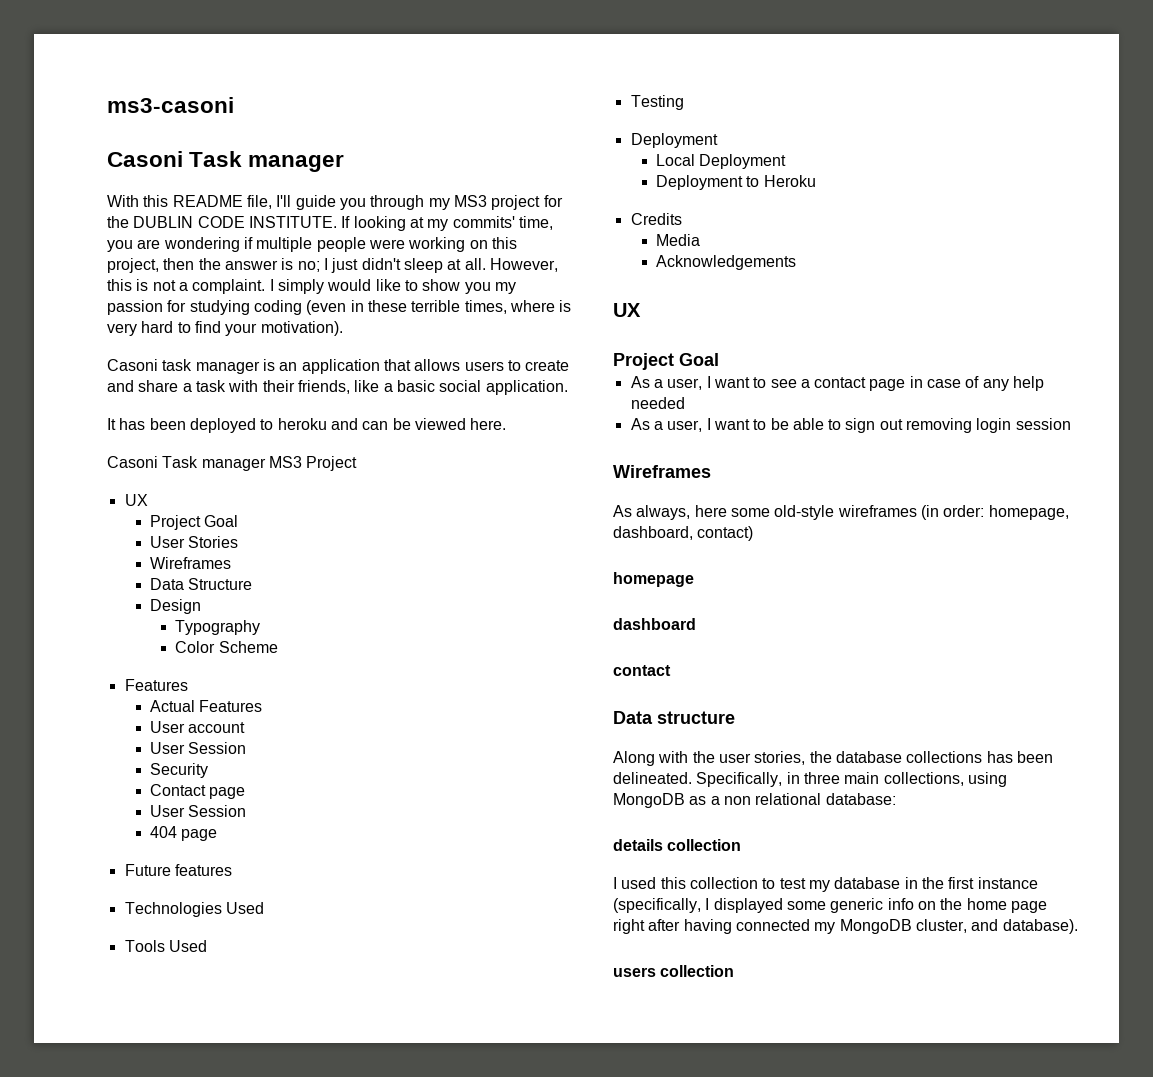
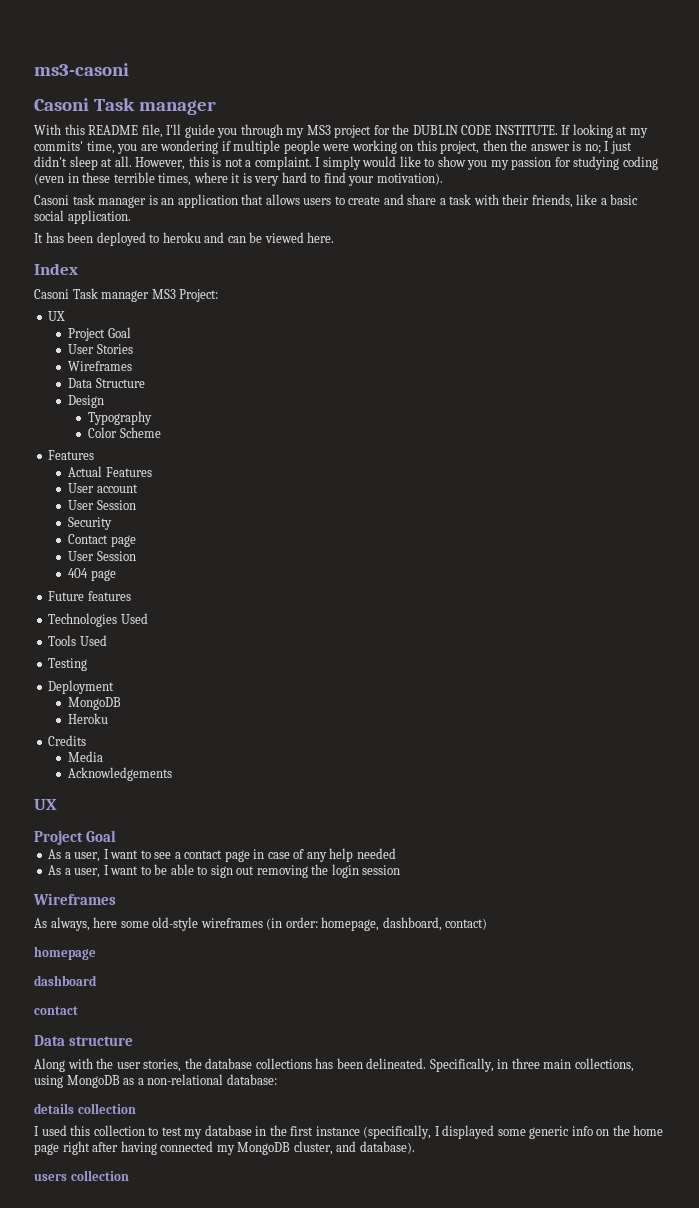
(555, 306) none -> [231,173,241,183] it
(507, 424) none -> [34,263,78,275] // Index
[306,456,358,471] Project -> [179,289,219,302] Project:
[655,154,787,169] [655,175,760,190] Local Deployment // Deployment to -> [68,697,122,710] MongoDB //
(973, 425) none -> [311,864,329,875] the
[723,793,822,805] non relational -> [147,1074,224,1085] non-relational

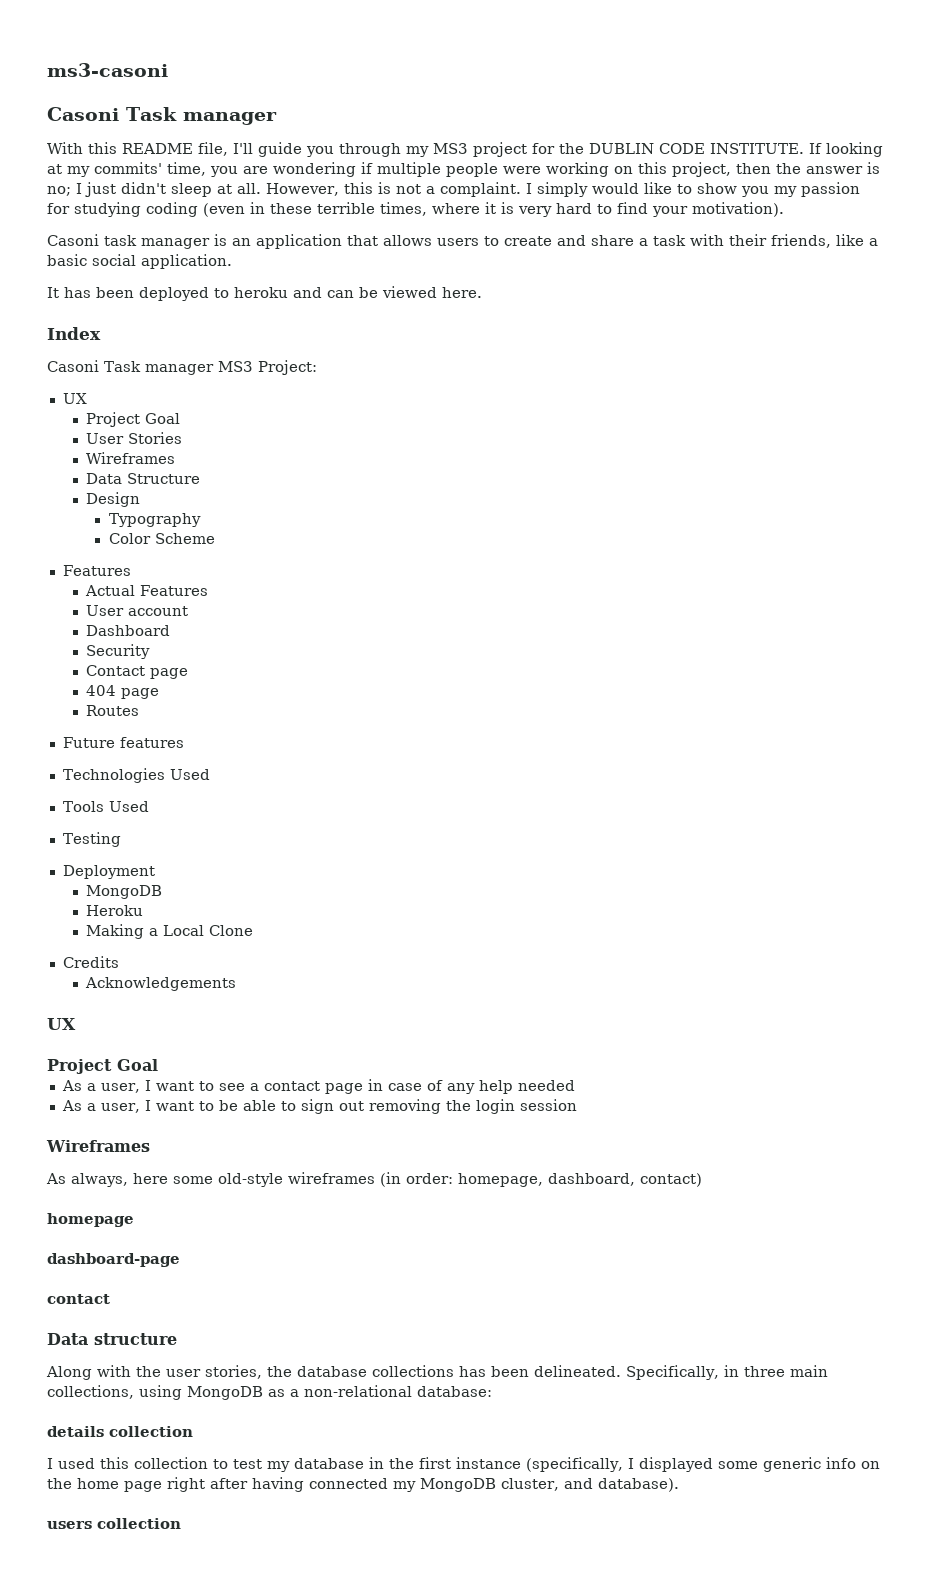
[68,500,136,510] User Session -> [85,625,170,636] Dashboard
[68,551,136,561] // User Session -> (188, 673) none
(116, 575) none -> [85,705,139,716] // Routes
(109, 718) none -> [85,924,253,939] // Making a Local Clone
[68,751,104,762] // Media -> (119, 962) none
[34,975,97,986] dashboard -> [47,1253,180,1267] dashboard-page

